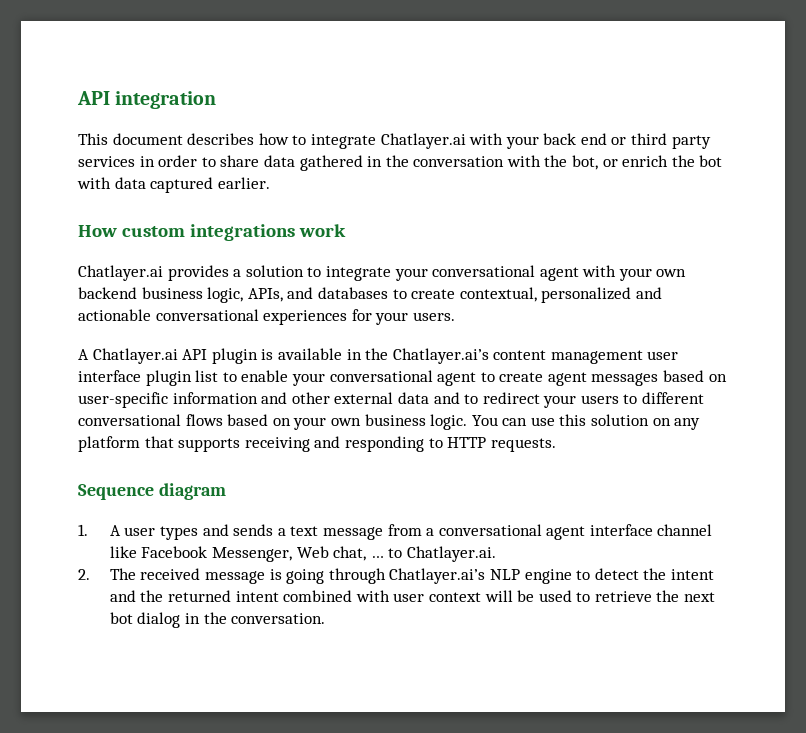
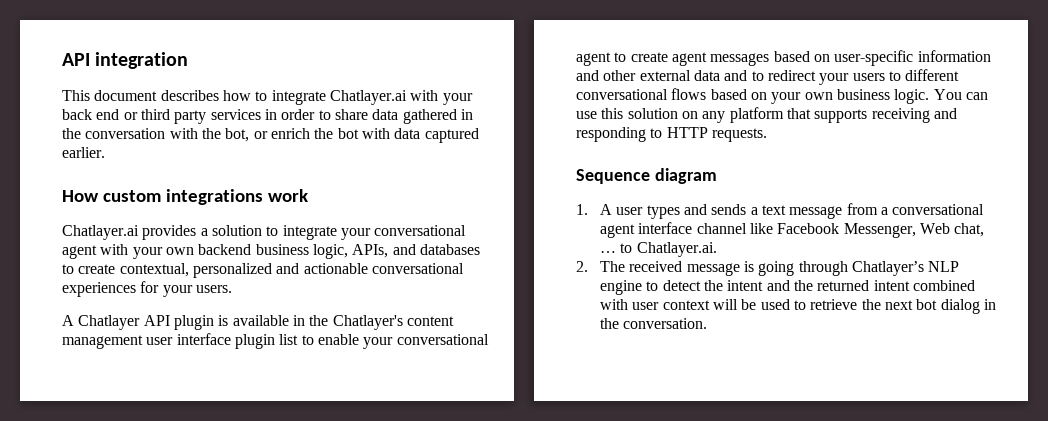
[92,348,178,364] Chatlayer.ai -> [78,315,141,330] Chatlayer
[392,348,489,364] Chatlayer.ai’s -> [332,315,403,330] Chatlayer's
[389,568,486,584] Chatlayer.ai’s -> [851,261,924,276] Chatlayer’s

